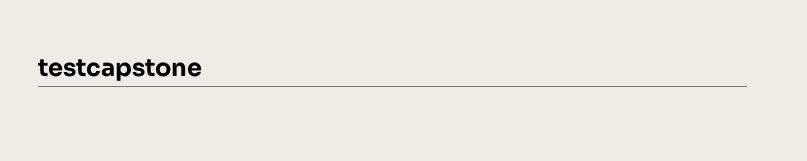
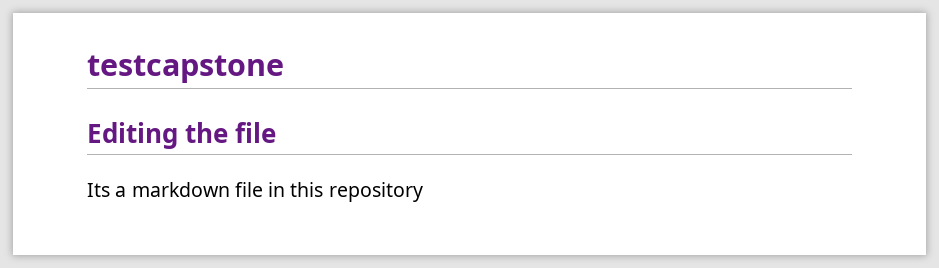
(202, 70) none -> [87,122,277,149] [87,182,423,202] // Editing the file // Its a markdown file in this repository

